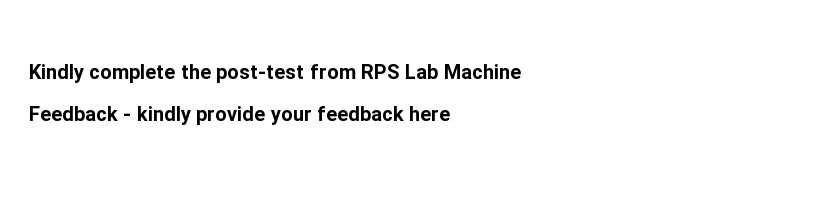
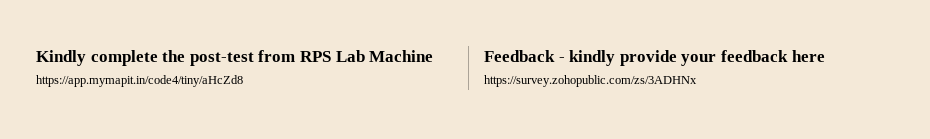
(521, 71) none -> [36,75,243,87] // https://app.mymapit.in/code4/tiny/aHcZd8
(451, 113) none -> [484,75,697,87] // https://survey.zohopublic.com/zs/3ADHNx

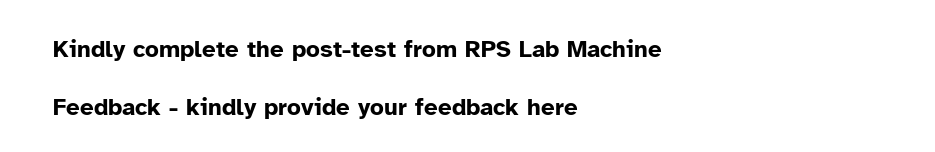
[36,75,243,87] // https://app.mymapit.in/code4/tiny/aHcZd8 -> (662, 48) none
[484,75,697,87] // https://survey.zohopublic.com/zs/3ADHNx -> (578, 107) none

